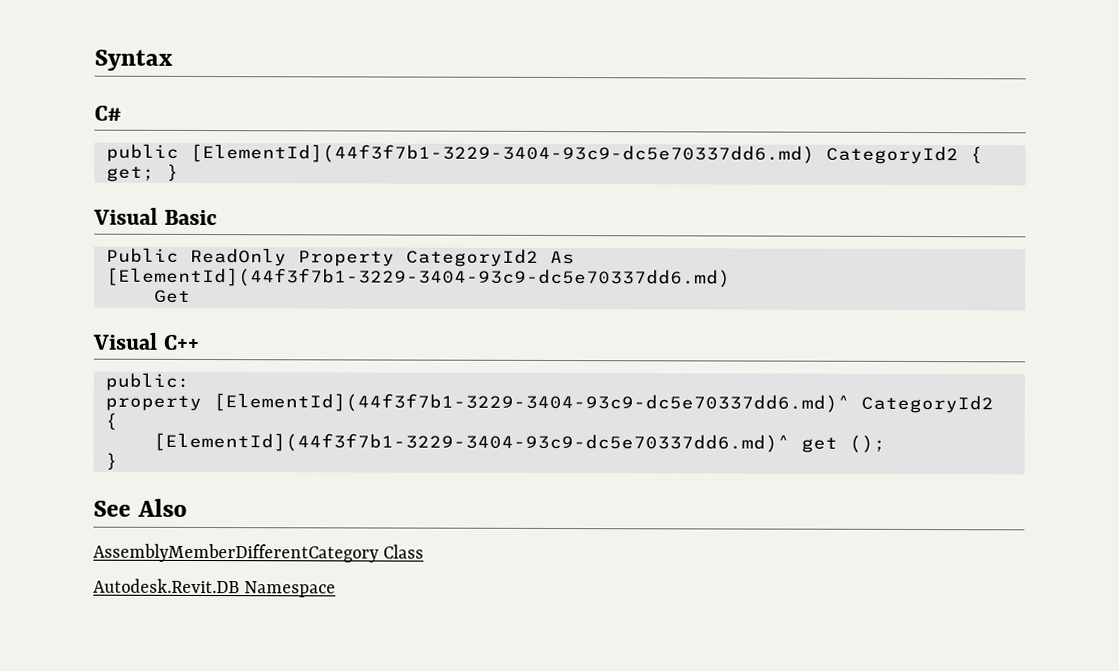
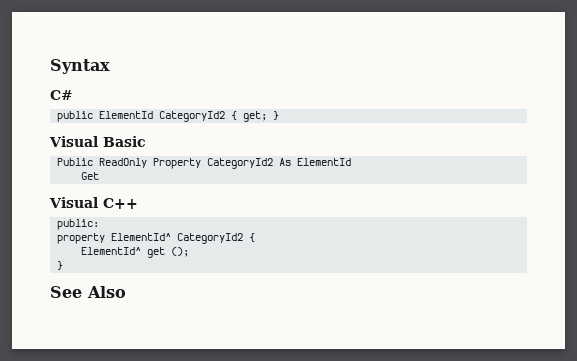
[190,143,815,164] [ElementId](44f3f7b1-3229-3404-93c9-dc5e70337dd6.md) -> [98,111,153,119] ElementId
[106,267,731,288] [ElementId](44f3f7b1-3229-3404-93c9-dc5e70337dd6.md) -> [296,158,351,166] ElementId
[213,393,850,413] [ElementId](44f3f7b1-3229-3404-93c9-dc5e70337dd6.md)^ -> [110,233,171,241] ElementId^
[153,432,790,453] [ElementId](44f3f7b1-3229-3404-93c9-dc5e70337dd6.md)^ -> [80,247,141,255] ElementId^
[93,543,425,563] [93,578,337,598] // AssemblyMemberDifferentCategory Class // Autodesk.Revit.DB Namespace -> (126, 292) none

